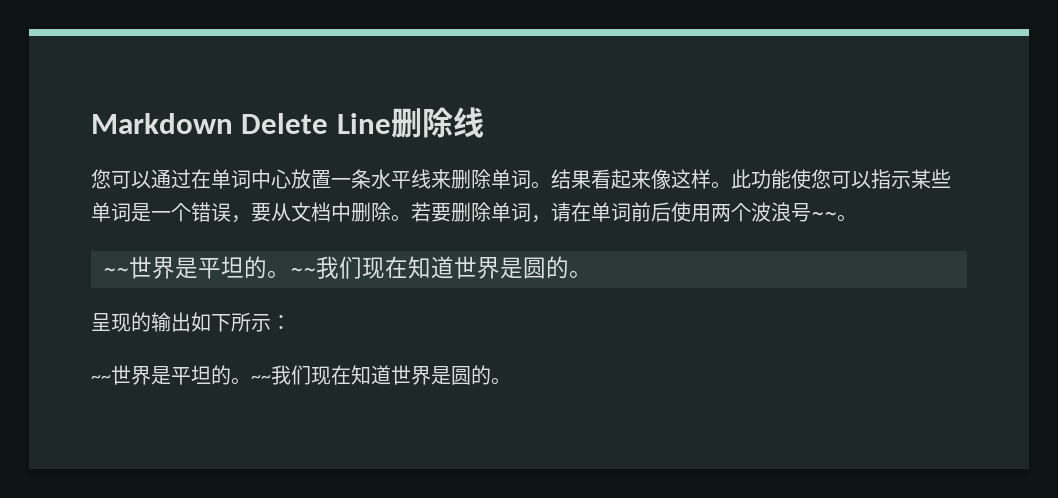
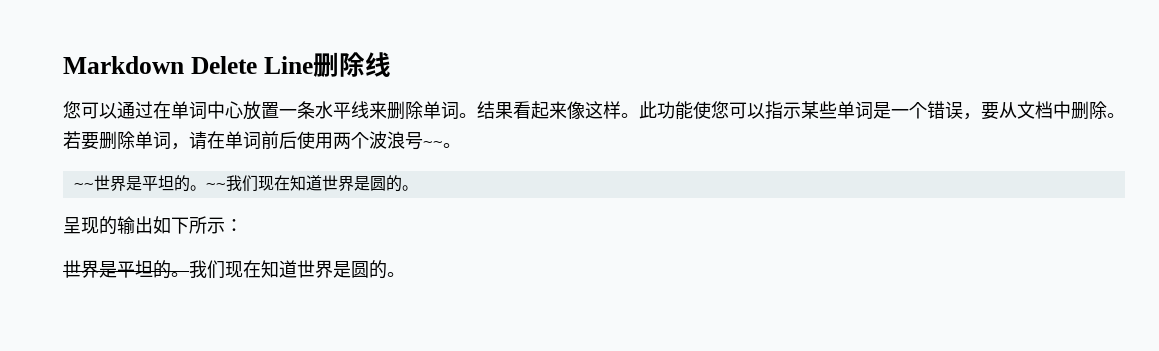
[91,365,271,385] ~~世界是平坦的。~~ -> [63,260,189,279] 世界是平坦的。

